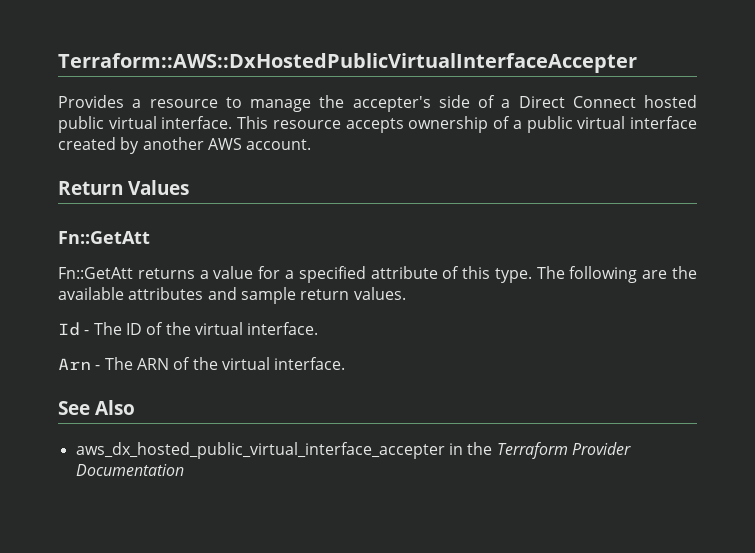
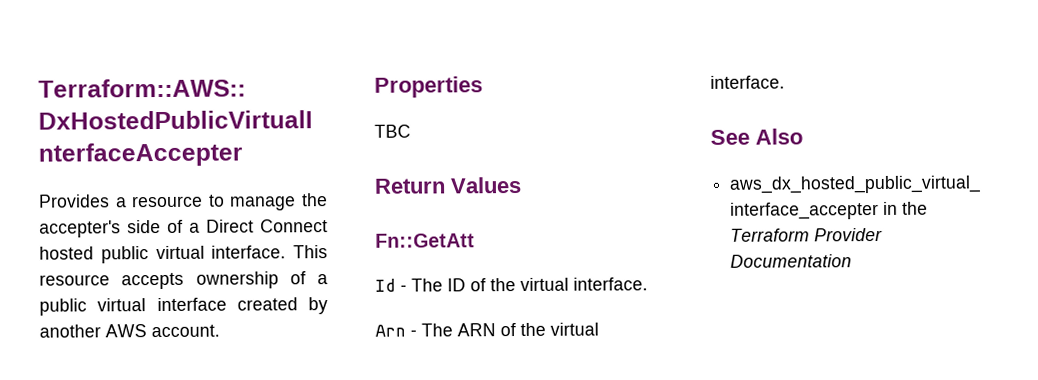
(312, 144) none -> [374,76,483,98] [374,124,411,138] // Properties // TBC
[58,266,697,283] [58,287,406,304] // Fn::GetAtt returns a value for a specified attribute of this type. The following are the available attributes and sample return values. -> (475, 240) none

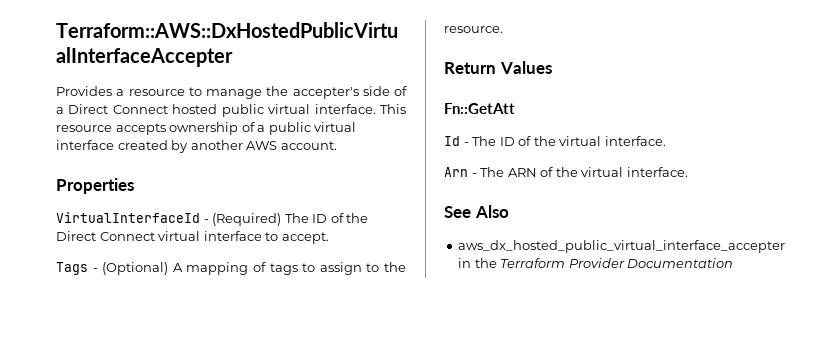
[374,124,411,138] TBC -> [56,212,369,226] [56,231,329,244] [56,262,406,275] [444,26,503,33] VirtualInterfaceId - (Required) The ID of the Direct Connect virtual interface to accept. // Tags - (Optional) A mapping of tags to assign to the resource.

